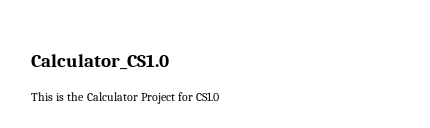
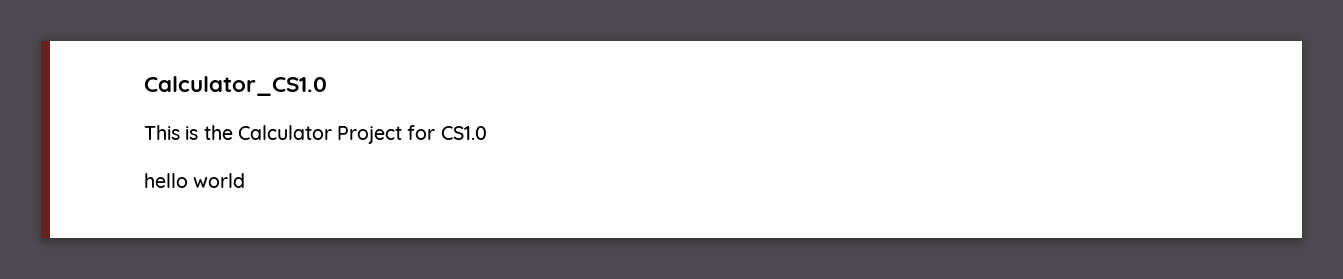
(220, 96) none -> [144,173,246,188] // hello world

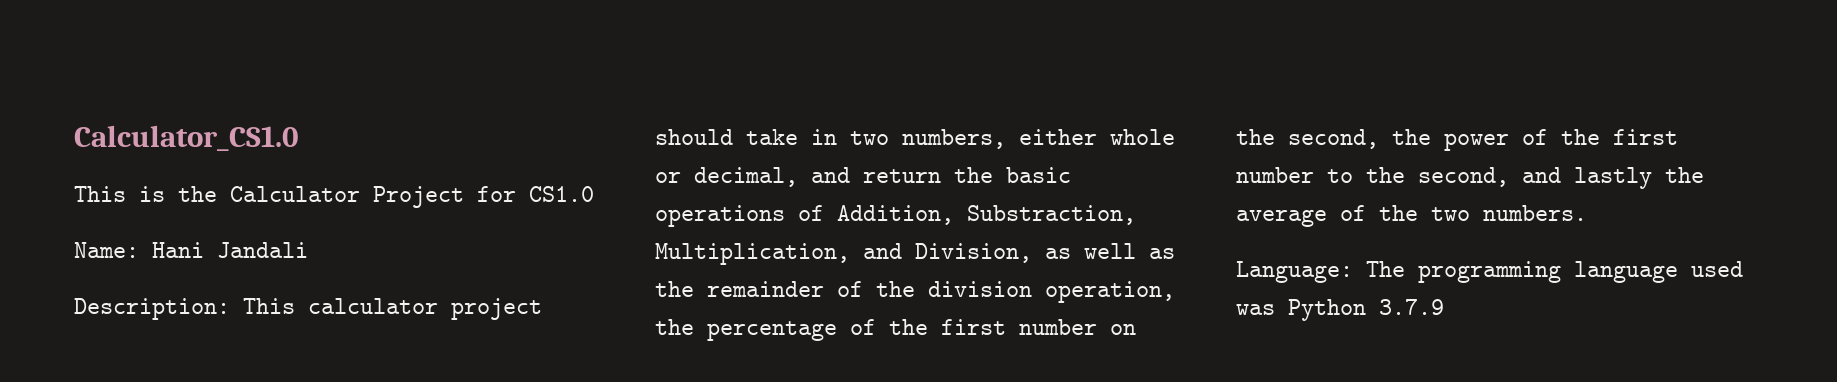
[144,173,246,188] hello world -> [74,242,308,258] [74,298,542,320] [655,129,1175,149] [655,167,1071,187] [655,205,1136,227] [655,243,1175,265] [655,281,1175,303] [655,319,1136,341] [1236,129,1678,151] [1236,167,1704,189] [1236,205,1587,227] [1236,261,1743,283] [1236,299,1444,321] Name: Hani Jandali // Description: This calculator project should take in two numbers, either whole or decimal, and return the basic operations of Addition, Substraction, Multiplication, and Division, as well as the remainder of the division operation, the percentage of the first number on the second, the power of the first number to the second, and lastly the average of the two numbers. // Language: The programming language used was Python 3.7.9

